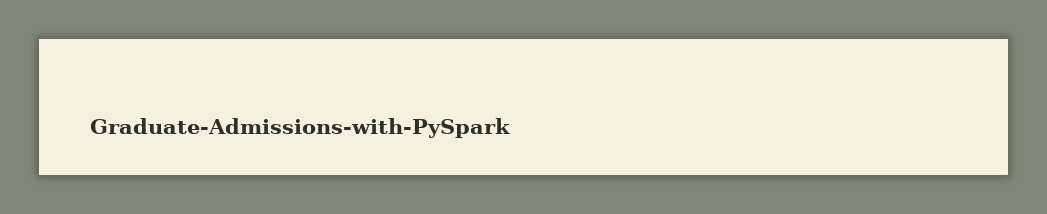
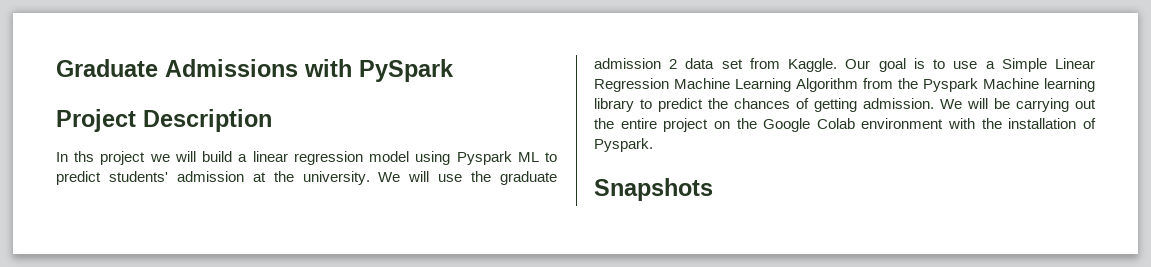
[90,118,510,138] Graduate-Admissions-with-PySpark -> [56,59,454,82] [56,109,272,132] [56,151,557,165] [56,171,557,185] [594,58,1095,72] [594,78,1095,92] [594,98,1096,112] [594,118,1096,132] [594,138,653,152] [594,178,713,201] Graduate Admissions with PySpark // Project Description // In ths project we will build a linear regression model using Pyspark ML to predict students' admission at the university. We will use the graduate admission 2 data set from Kaggle. Our goal is to use a Simple Linear Regression Machine Learning Algorithm from the Pyspark Machine learning library to predict the chances of getting admission. We will be carrying out the entire project on the Google Colab environment with the installation of Pyspark. // Snapshots

